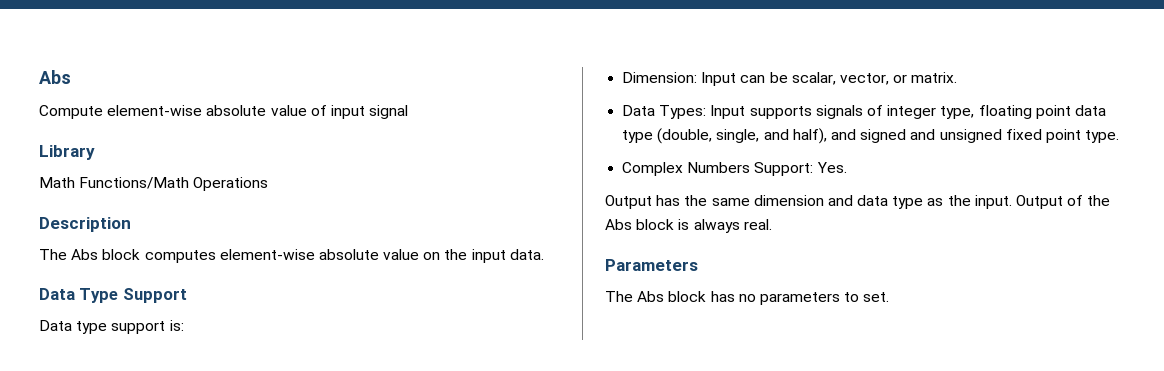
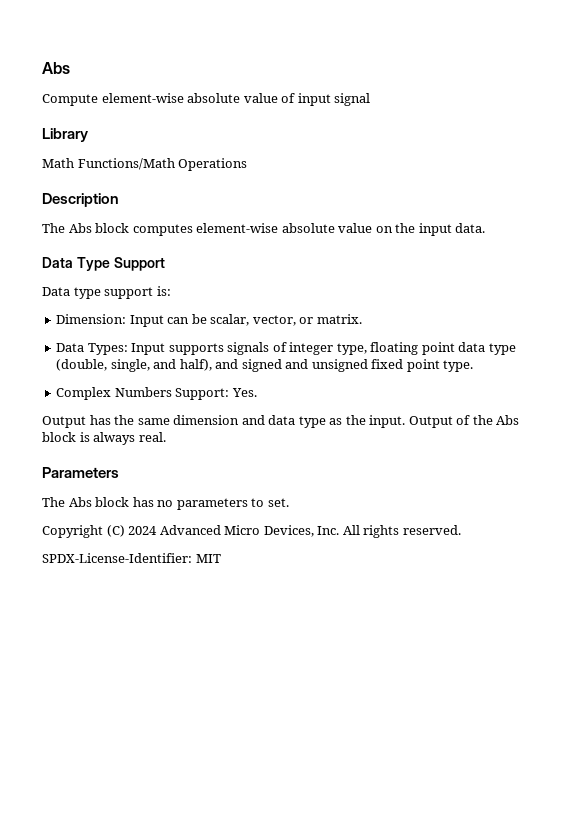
(890, 297) none -> [42,525,461,538] [42,553,221,563] // Copyright (C) 2024 Advanced Micro Devices, Inc. All rights reserved. // SPDX-License-Identifier: MIT

